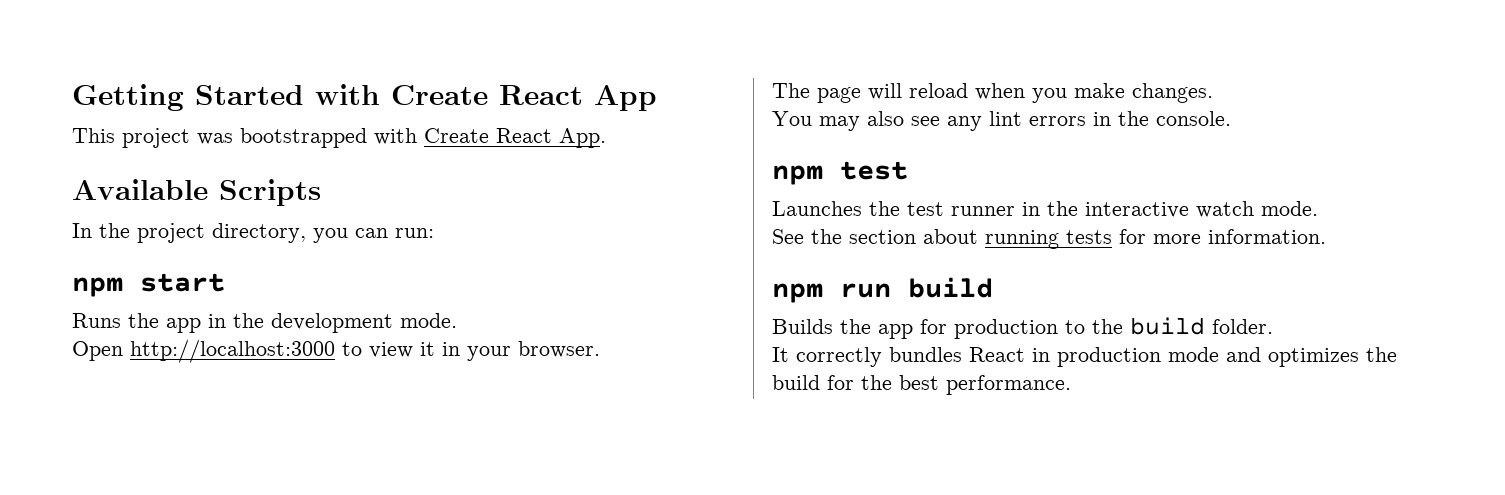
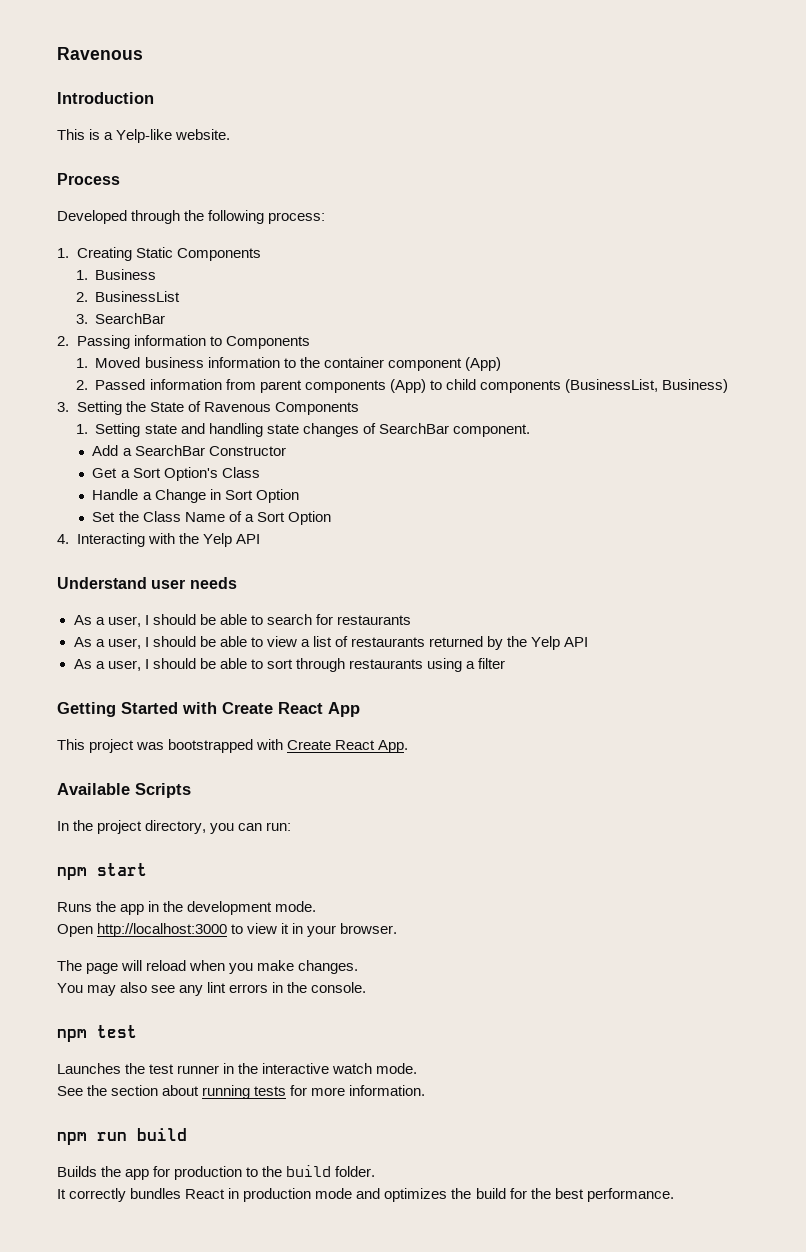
(72, 97) none -> [57,47,143,60] [57,92,154,104] [57,129,231,143] [57,173,120,185] [57,210,326,224] [57,247,261,261] [75,269,157,280] [75,291,181,302] [75,313,166,324] [57,335,310,349] [75,357,501,371] [75,379,728,393] [57,401,359,415] [75,423,530,437] [92,445,286,456] [92,467,260,481] [92,489,299,503] [92,511,331,525] [57,533,260,547] [57,577,237,589] [73,614,412,627] [73,636,589,650] [73,658,506,672] Ravenous // Introduction // This is a Yelp-like website. // Process // Developed through the following process: // 1. Creating Static Components // 1. Business // 2. BusinessList // 3. SearchBar // 2. Passing information to Components // 1. Moved business information to the container component (App) // 2. Passed information from parent components (App) to child components (BusinessList, Business) // 3. Setting the State of Ravenous Components // 1. Setting state and handling state changes of SearchBar component. // Add a SearchBar Constructor // Get a Sort Option's Class // Handle a Change in Sort Option // Set the Class Name of a Sort Option // 4. Interacting with the Yelp API // Understand user needs // As a user, I should be able to search for restaurants // As a user, I should be able to view a list of restaurants returned by the Yelp API // As a user, I should be able to sort through restaurants using a filter //

